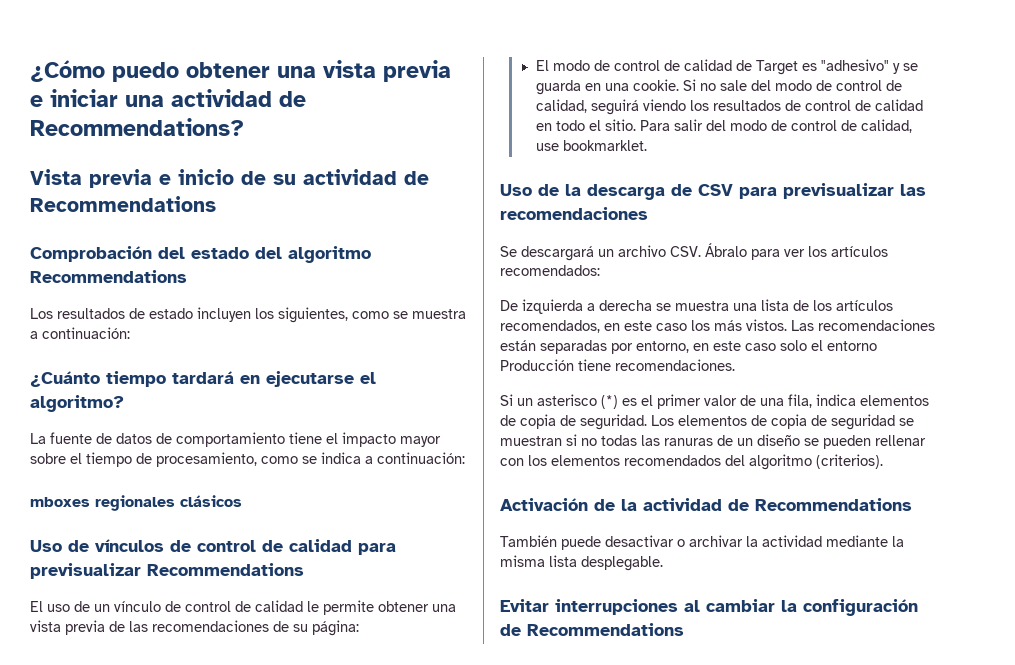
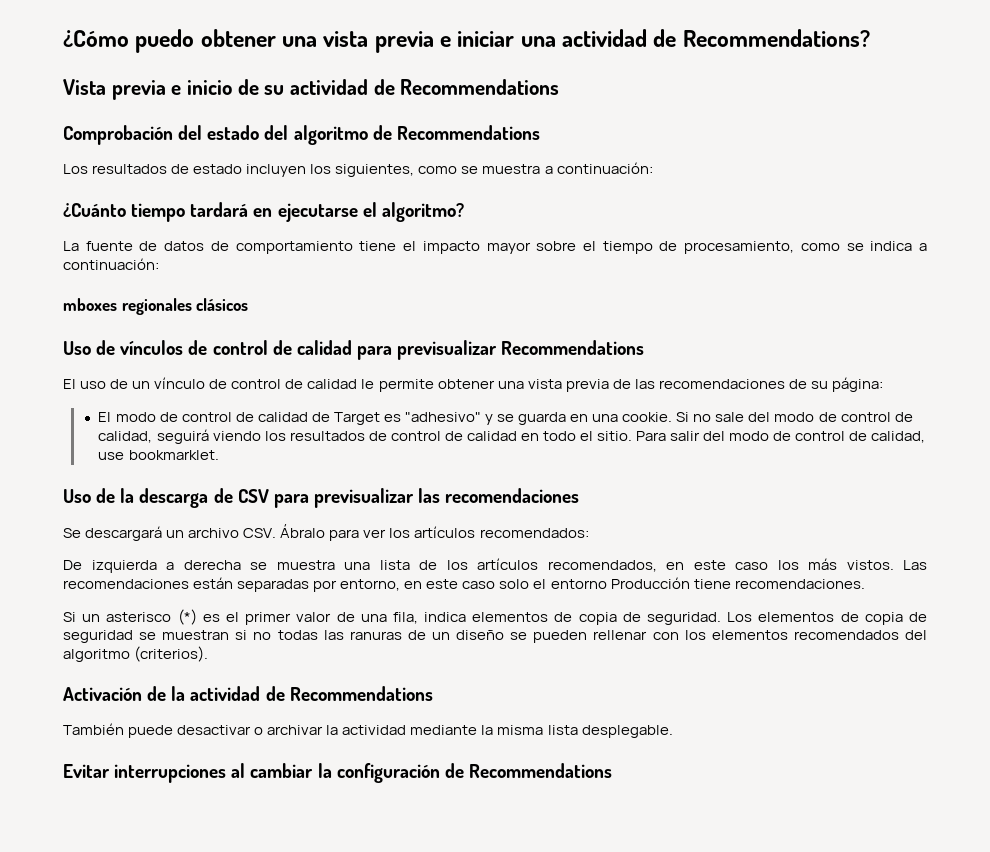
(371, 254) none -> [372,125,392,140] de

